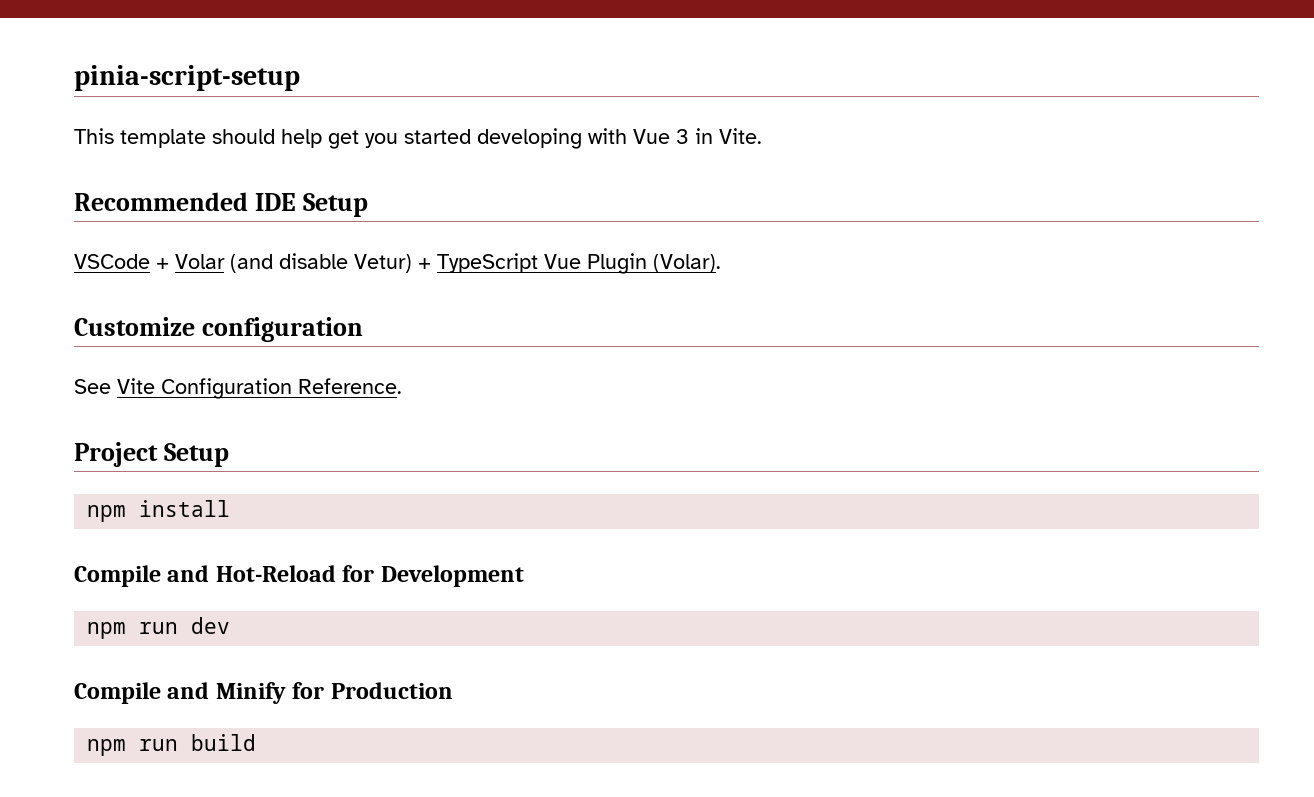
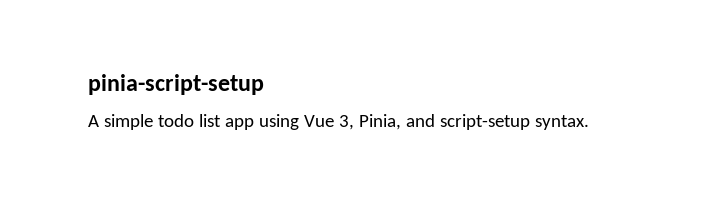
[74,128,762,149] [74,192,368,217] [74,253,721,274] [74,317,363,342] [74,378,402,399] [74,442,229,467] [87,500,231,522] [74,565,524,587] [87,617,231,639] [74,682,453,704] [87,734,257,756] This template should help get you started developing with Vue 3 in Vite. // Recommended IDE Setup // VSCode + Volar (and disable Vetur) + TypeScript Vue Plugin (Volar). // Customize configuration // See Vite Configuration Reference. // Project Setup // npm install // Compile and Hot-Reload for Development // npm run dev // Compile and Minify for Production // npm run build -> [88,114,589,130] A simple todo list app using Vue 3, Pinia, and script-setup syntax.

